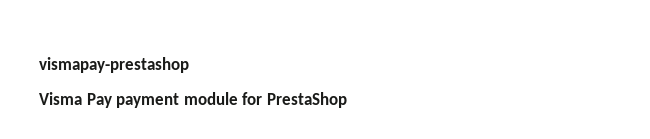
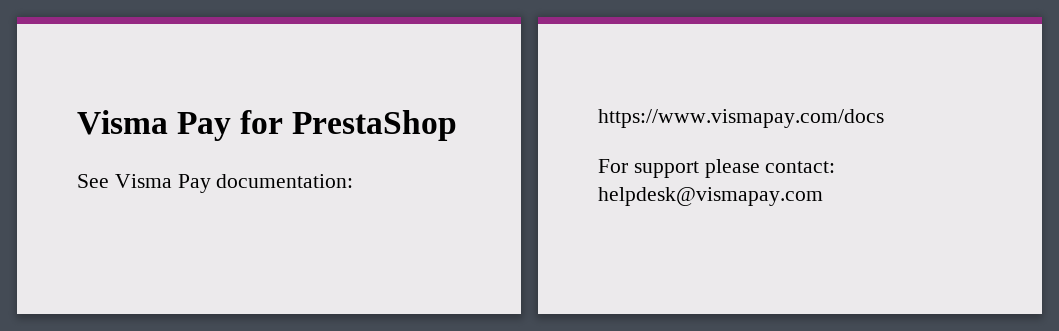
[39,57,189,73] [39,92,238,108] vismapay-prestashop // Visma Pay payment module -> [77,110,232,141] Visma Pay
(347, 100) none -> [77,174,354,193] [598,109,884,128] [598,159,836,178] [598,187,823,206] // See Visma Pay documentation: https://www.vismapay.com/docs // For support please contact: helpdesk@vismapay.com

